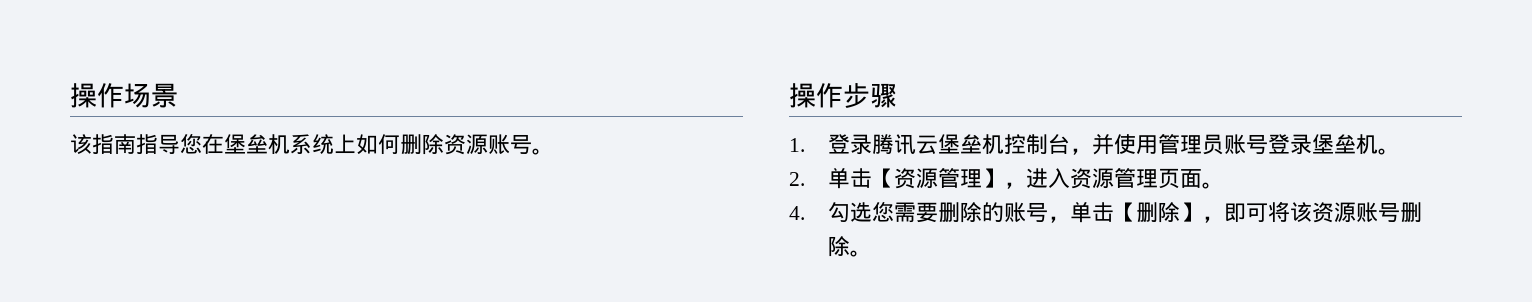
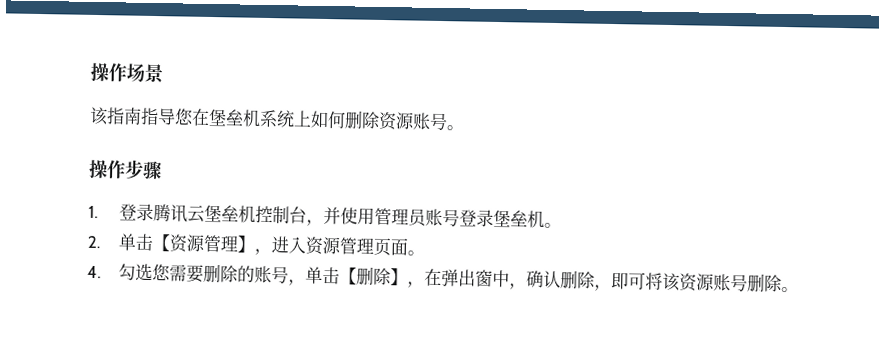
(1224, 219) none -> [424,268,613,292] 在弹出窗中，确认删除，

